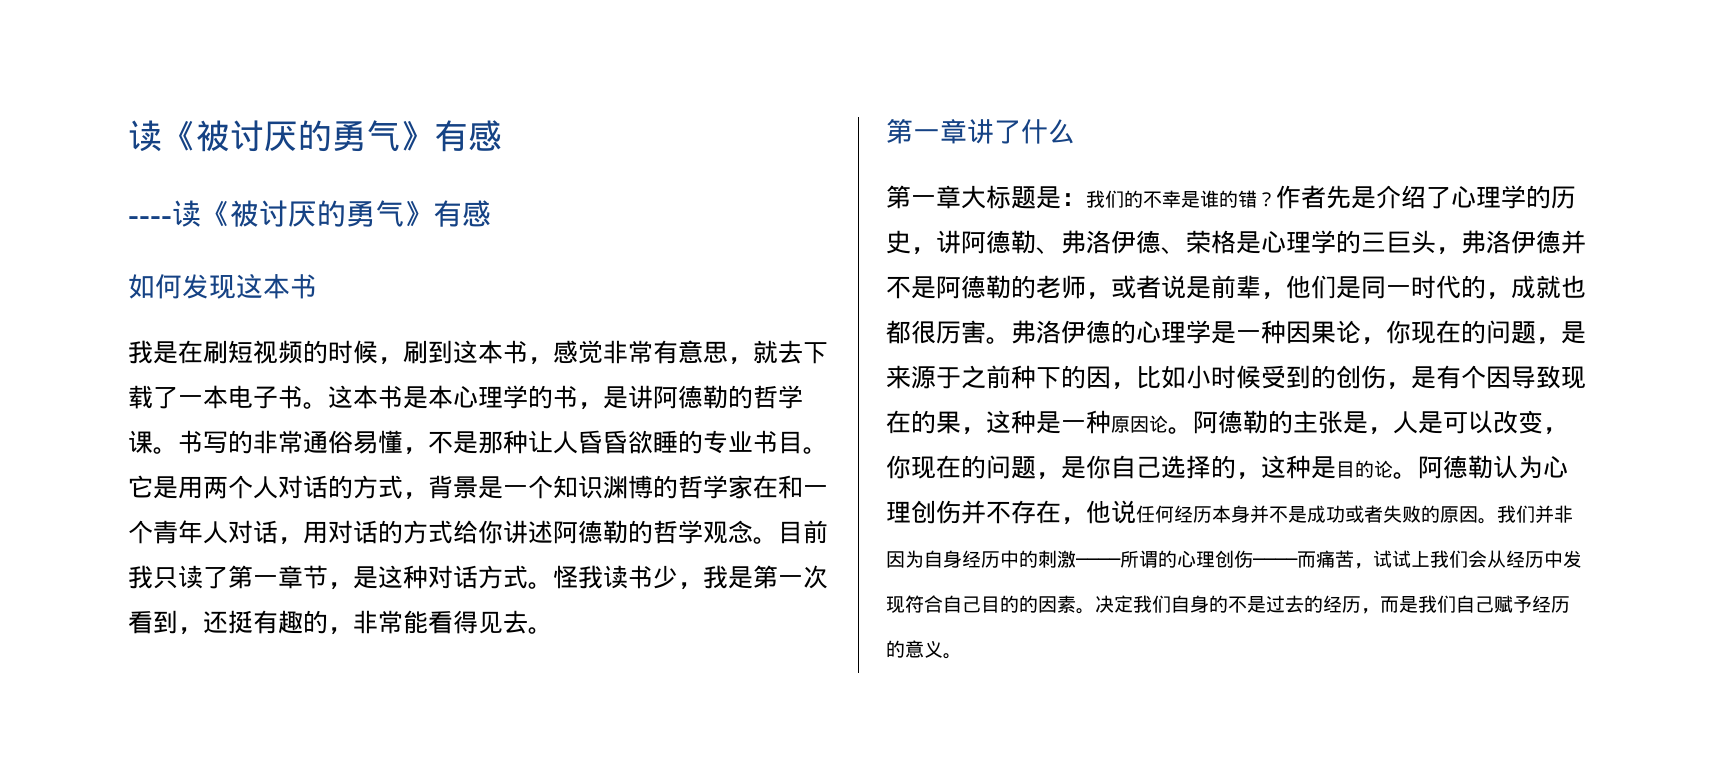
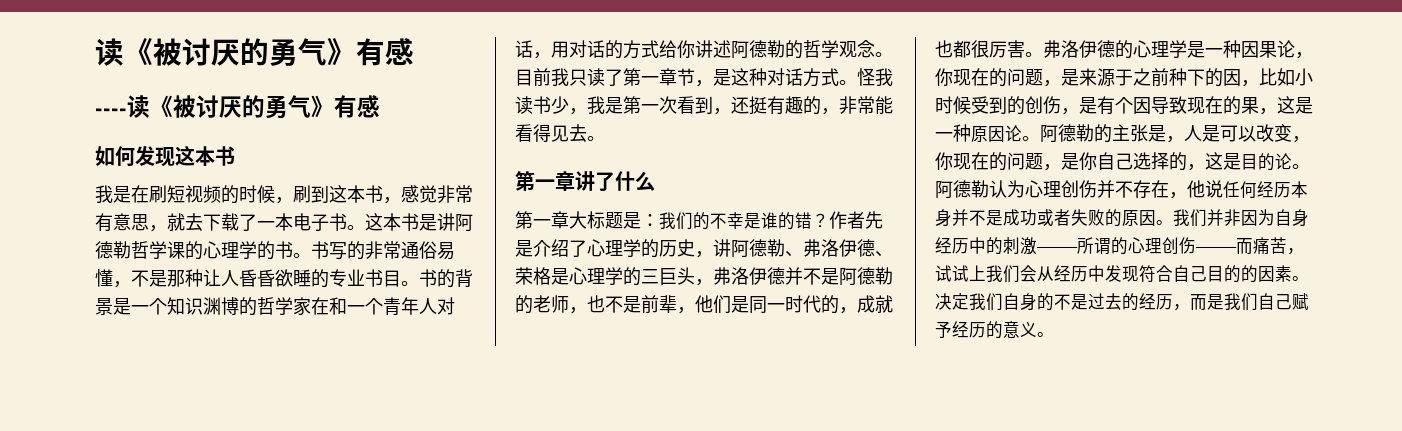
[428,385,803,410] [128,430,153,454] 本心理学的书，是讲阿德勒的哲学课 -> [437,213,473,232] [95,241,293,260] 讲阿德勒哲学课的心理学的书
[128,475,428,500] 它是用两个人对话的方式， -> [419,269,455,288] 书的
[1111,275,1186,299] 或者说 -> [587,295,623,313] 也不
[1011,410,1036,434] 种 -> (1295, 105) none
[1286,455,1311,479] 种 -> (1223, 161) none

